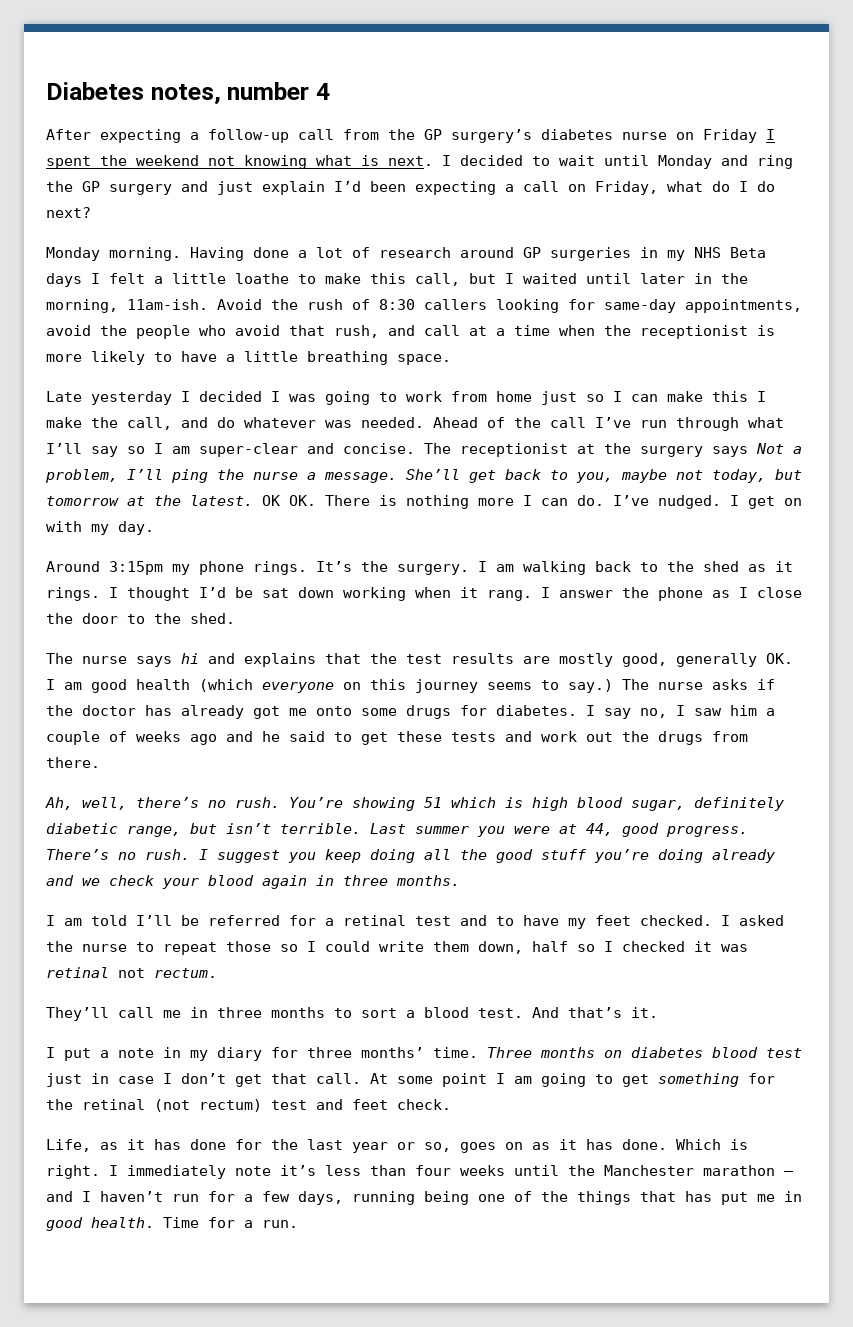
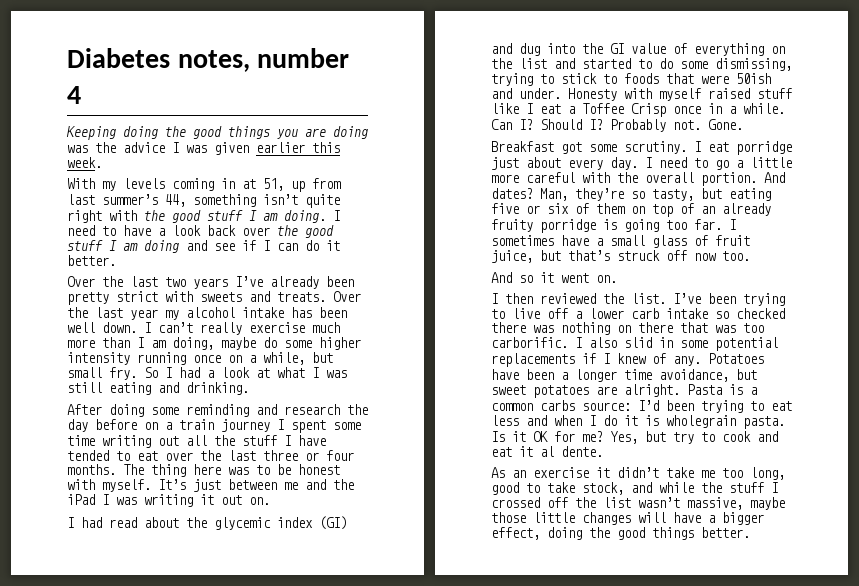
[46,129,775,143] [46,155,793,169] [46,181,775,195] [46,207,91,218] [46,247,766,261] [46,273,748,287] [46,299,802,313] [46,325,775,339] [46,351,451,365] [46,391,766,405] [46,417,784,431] [46,443,802,457] [45,469,802,483] [46,495,802,509] [46,521,154,535] [46,561,793,575] [46,587,802,601] [46,613,235,624] [46,653,793,667] [46,679,775,693] [46,705,775,719] [46,731,748,745] [46,757,100,768] [45,797,784,811] [46,823,748,837] [46,849,775,863] [46,875,460,889] [46,915,784,929] [46,941,748,955] [46,967,217,978] [46,1007,658,1021] [46,1047,802,1061] [46,1073,775,1087] [46,1099,451,1112] [46,1139,748,1153] [46,1165,794,1179] [46,1191,802,1205] [46,1217,298,1231] After expecting a follow-up call from the GP surgery’s diabetes nurse on Friday I spent the weekend not knowing what is next. I decided to wait until Monday and ring the GP surgery and just explain I’d been expecting a call on Friday, what do I do next? // Monday morning. Having done a lot of research around GP surgeries in my NHS Beta days I felt a little loathe to make this call, but I waited until later in the morning, 11am-ish. Avoid the rush of 8:30 callers looking for same-day appointments, avoid the people who avoid that rush, and call at a time when the receptionist is more likely to have a little breathing space. // Late yesterday I decided I was going to work from home just so I can make this I make the call, and do whatever was needed. Ahead of the call I’ve run through what I’ll say so I am super-clear and concise. The receptionist at the surgery says Not a problem, I’ll ping the nurse a message. She’ll get back to you, maybe not today, but tomorrow at the latest. OK OK. There is nothing more I can do. I’ve nudged. I get on with my day. // Around 3:15pm my phone rings. It’s the surgery. I am walking back to the shed as it rings. I thought I’d be sat down working when it rang. I answer the phone as I close the door to the shed. // The nurse says hi and explains that the test results are mostly good, generally OK. I am good health (which everyone on this journey seems to say.) The nurse asks if the doctor has already got me onto some drugs for diabetes. I say no, I saw him a couple of weeks ago and he said to get these tests and work out the drugs from there. // Ah, well, there’s no rush. You’re showing 51 which is high blood sugar, definitely diabetic range, but isn’t terrible. Last summer you were at 44, good progress. There’s no rush. I suggest you keep doing all the good stuff you’re doing already and we check your blood again in three months. // I am told I’ll be referred for a retinal test and to have my feet checked. I asked the nurse to repeat those so I could write them down, half so I checked it was retinal not rectum. // They’ll call me in three months to sort a blood test. And that’s it. // I put a note in my diary for three months’ time. Three months on diabetes blood test just in case I don’t get that call. At some point I am going to get something for the retinal (not rectum) test and feet check. // Life, as it has done for the last year or so, goes on as it has done. Which is right. I immediately note it’s less than four weeks until the Manchester marathon — and I haven’t run for a few days, running being one of the things that has put me in good health. Time for a run. -> [66,126,368,140] [67,142,340,155] [67,157,102,168] [67,178,341,192] [67,194,340,208] [67,210,340,223] [67,225,334,238] [67,240,340,253] [67,255,116,266] [67,276,354,289] [67,291,361,305] [67,307,347,320] [67,322,340,335] [67,337,361,350] [67,352,333,365] [67,367,347,380] [67,382,249,395] [67,404,368,417] [67,419,361,433] [67,435,326,448] [67,450,354,461] [67,464,340,477] [67,479,354,492] [67,494,270,507] [67,516,347,530] [491,43,785,56] [491,58,792,71] [491,73,771,86] [491,88,792,101] [491,103,785,117] [491,119,743,132] [491,141,792,155] [491,157,792,170] [491,172,785,186] [491,188,771,201] [491,203,771,217] [491,219,736,233] [491,235,750,248] [491,250,750,263] [491,272,617,283] [491,293,785,306] [491,308,785,319] [491,322,764,335] [491,337,778,351] [491,353,764,367] [491,369,757,382] [491,384,757,398] [491,400,792,413] [491,415,785,429] [491,431,778,444] [491,446,603,457] [491,467,785,480] [491,482,778,495] [491,497,785,510] [491,512,764,525] [491,527,750,540] Keeping doing the good things you are doing was the advice I was given earlier this week. // With my levels coming in at 51, up from last summer’s 44, something isn’t quite right with the good stuff I am doing. I need to have a look back over the good stuff I am doing and see if I can do it better. // Over the last two years I’ve already been pretty strict with sweets and treats. Over the last year my alcohol intake has been well down. I can’t really exercise much more than I am doing, maybe do some higher intensity running once on a while, but small fry. So I had a look at what I was still eating and drinking. // After doing some reminding and research the day before on a train journey I spent some time writing out all the stuff I have tended to eat over the last three or four months. The thing here was to be honest with myself. It’s just between me and the iPad I was writing it out on. // I had read about the glycemic index (GI) and dug into the GI value of everything on the list and started to do some dismissing, trying to stick to foods that were 50ish and under. Honesty with myself raised stuff like I eat a Toffee Crisp once in a while. Can I? Should I? Probably not. Gone. // Breakfast got some scrutiny. I eat porridge just about every day. I need to go a little more careful with the overall portion. And dates? Man, they’re so tasty, but eating five or six of them on top of an already fruity porridge is going too far. I sometimes have a small glass of fruit juice, but that’s struck off now too. // And so it went on. // I then reviewed the list. I’ve been trying to live off a lower carb intake so checked there was nothing on there that was too carborific. I also slid in some potential replacements if I knew of any. Potatoes have been a longer time avoidance, but sweet potatoes are alright. Pasta is a common carbs source: I’d been trying to eat less and when I do it is wholegrain pasta. Is it OK for me? Yes, but try to cook and eat it al dente. // As an exercise it didn’t take me too long, good to take stock, and while the stuff I crossed off the list wasn’t massive, maybe those little changes will have a bigger effect, doing the good things better.

